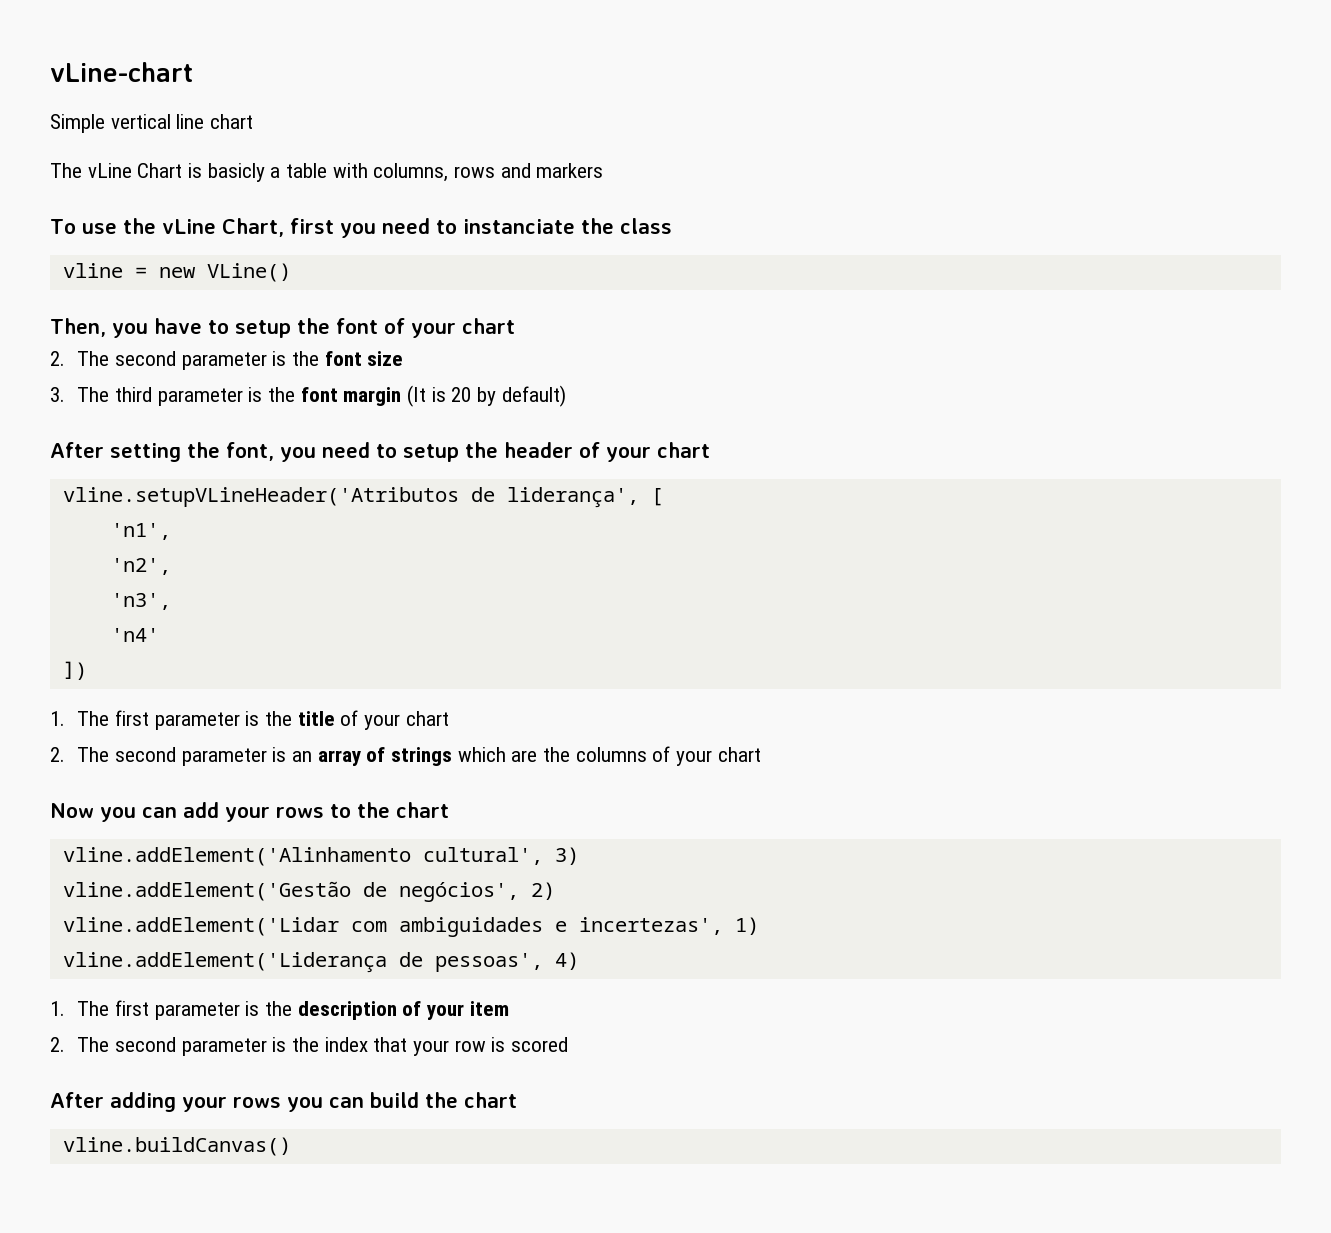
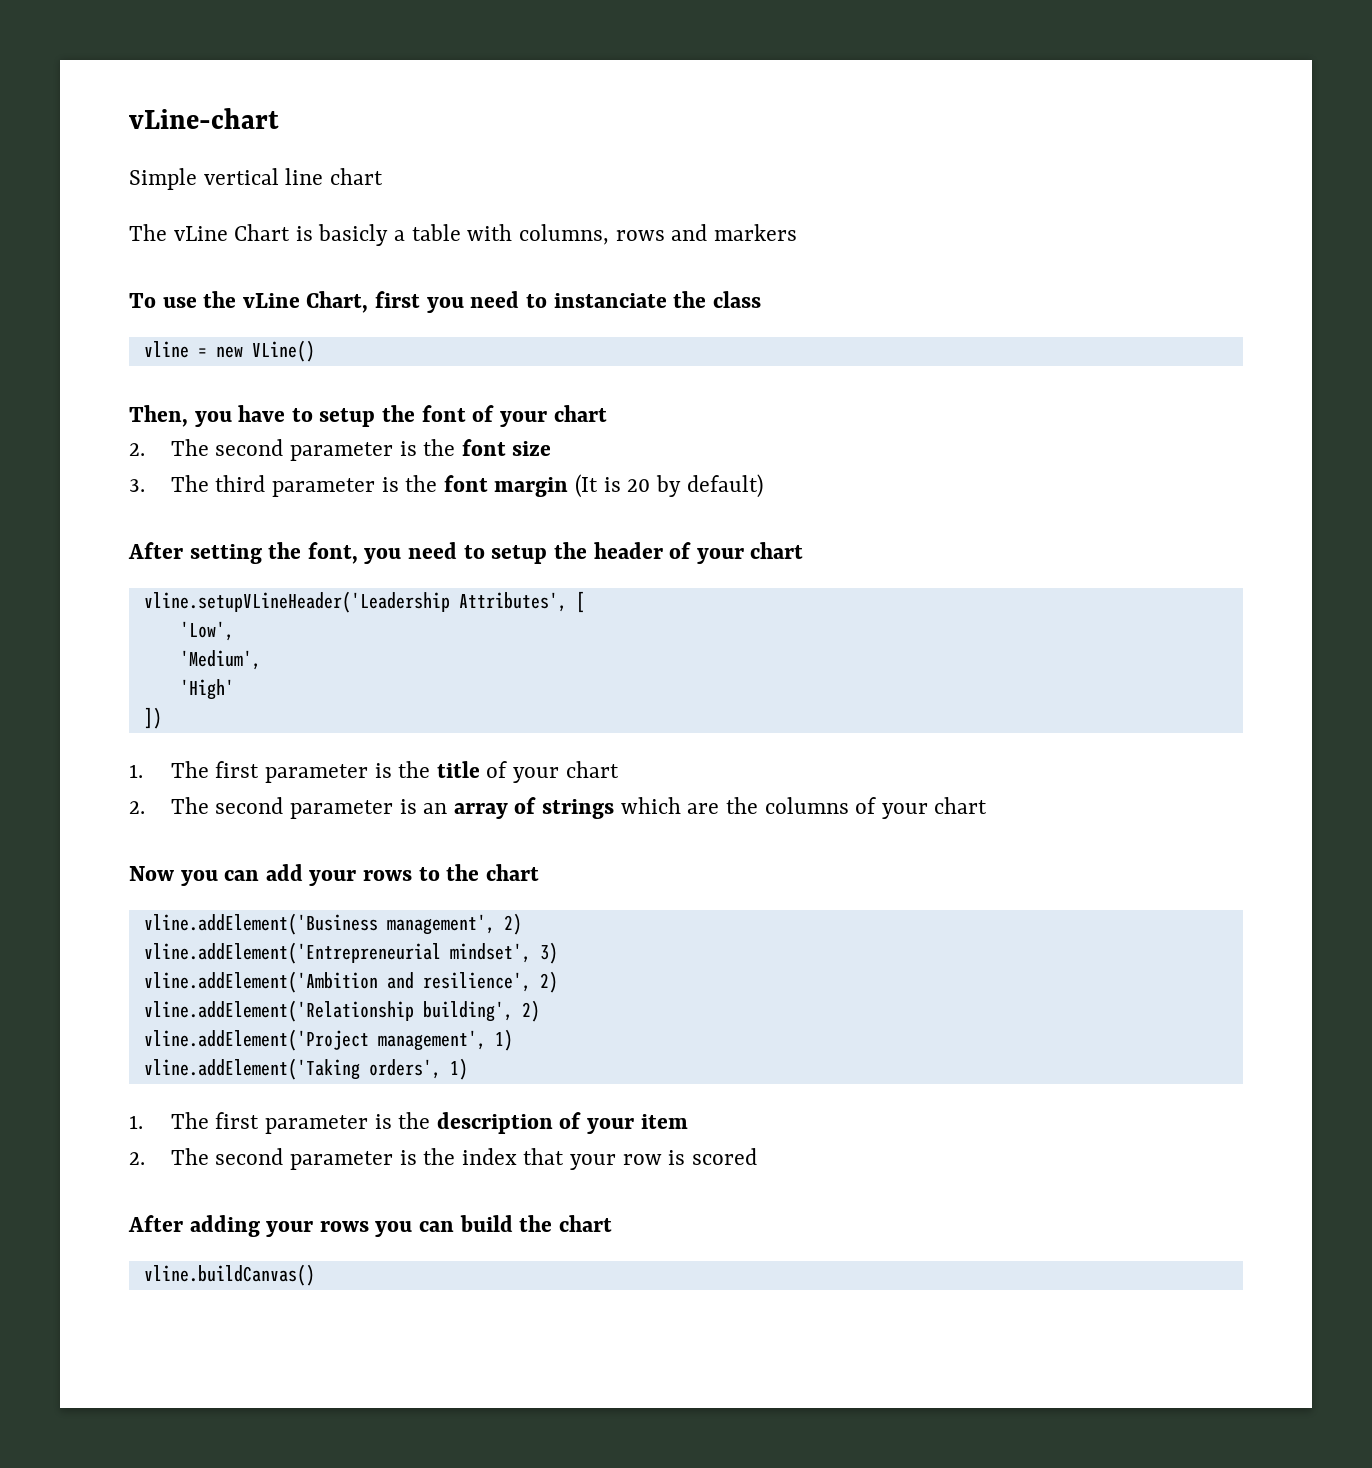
[62,487,663,508] [110,523,171,540] [110,558,171,575] [110,593,171,610] [110,628,159,642] vline.setupVLineHeader('Atributos de liderança', [ // 'n1', // 'n2', // 'n3', // 'n4' -> [143,591,585,613] [179,621,234,641] [179,650,261,670] [179,679,234,700] vline.setupVLineHeader('Leadership Attributes', [ // 'Low', // 'Medium', // 'High'
[62,847,579,866] [62,881,555,902] [62,917,759,937] [62,952,579,973] vline.addElement('Alinhamento cultural', 3) // vline.addElement('Gestão de negócios', 2) // vline.addElement('Lidar com ambiguidades e incertezas', 1) // vline.addElement('Liderança de pessoas', 4) -> [143,913,522,935] [143,942,558,964] [143,971,558,993] [143,1000,540,1022] [143,1029,513,1051] [143,1058,468,1080] vline.addElement('Business management', 2) // vline.addElement('Entrepreneurial mindset', 3) // vline.addElement('Ambition and resilience', 2) // vline.addElement('Relationship building', 2) // vline.addElement('Project management', 1) // vline.addElement('Taking orders', 1)

